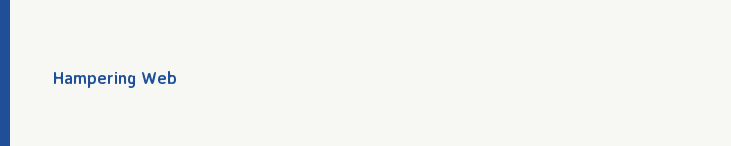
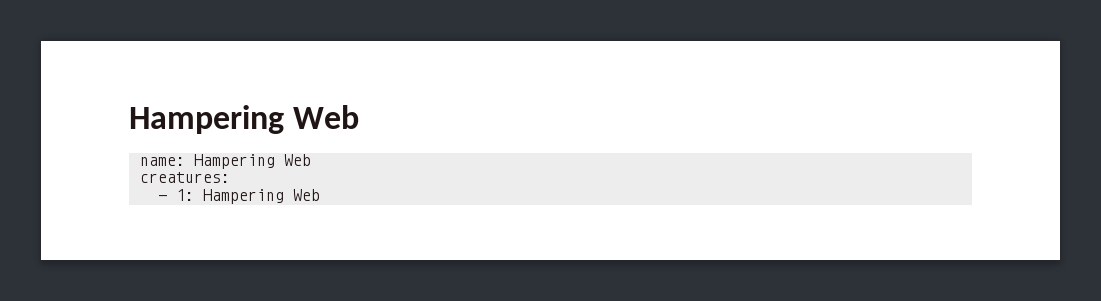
[53,71,177,88] Hampering Web -> [129,105,360,134] [140,154,312,169] [140,172,231,183] [158,189,321,204] Hampering Web // name: Hampering Web // creatures: // - 1: Hampering Web

